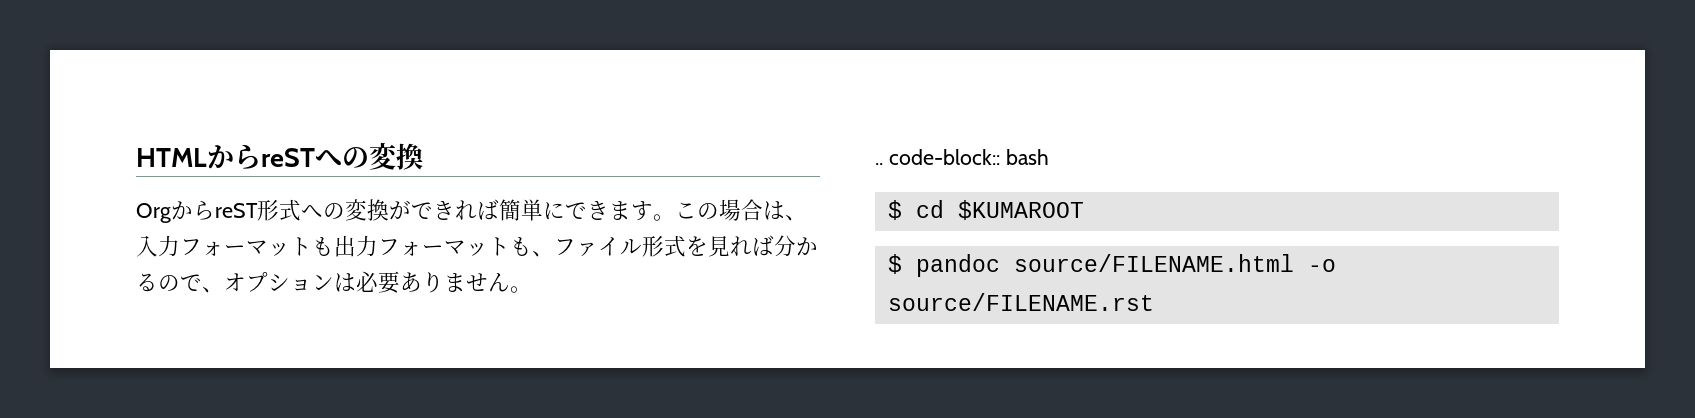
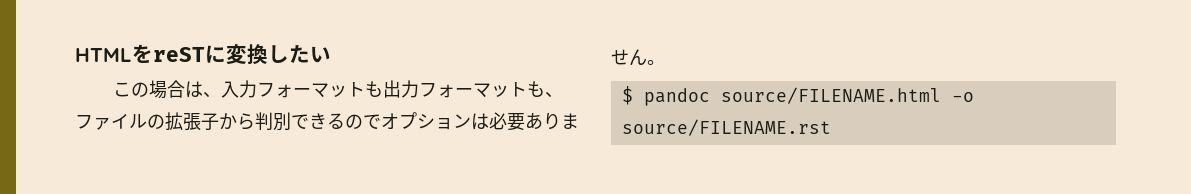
[206,142,423,170] [136,199,675,223] からreSTへの変換 // OrgからreST形式への変換ができれば簡単にできます。 -> [132,44,331,65] をreSTに変換したい //
[642,235,818,257] [136,273,224,293] 形式を見れば分かるので、 -> [147,112,381,131] の拡張子から判別できるので
[875,149,1049,165] [887,200,1084,220] // .. code-block:: bash // $ cd $KUMAROOT -> (665, 62) none

